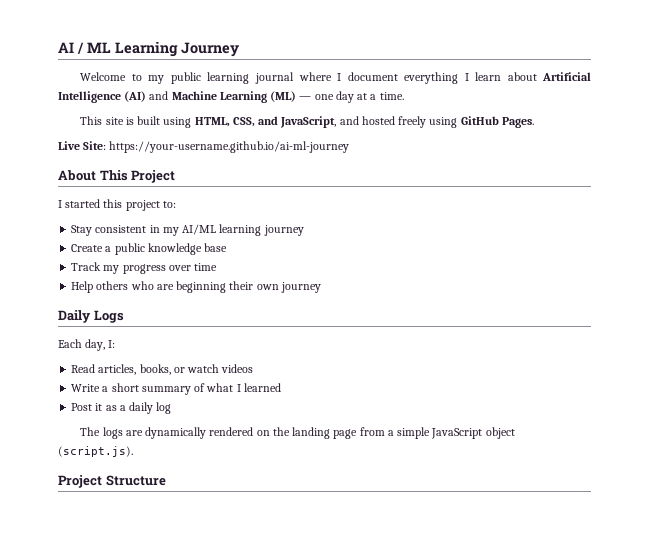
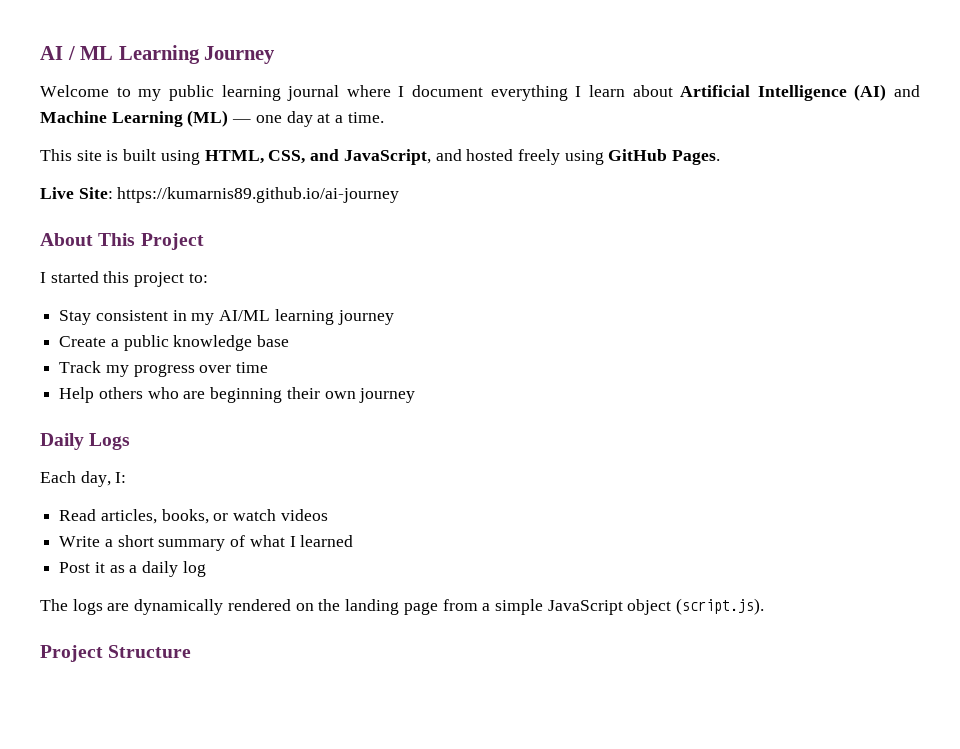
[109,141,350,153] https://your-username.github.io/ai-ml-journey -> [117,187,400,203] https://kumarnis89.github.io/ai-journey

